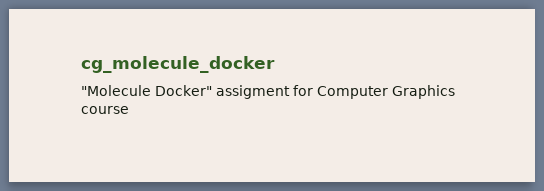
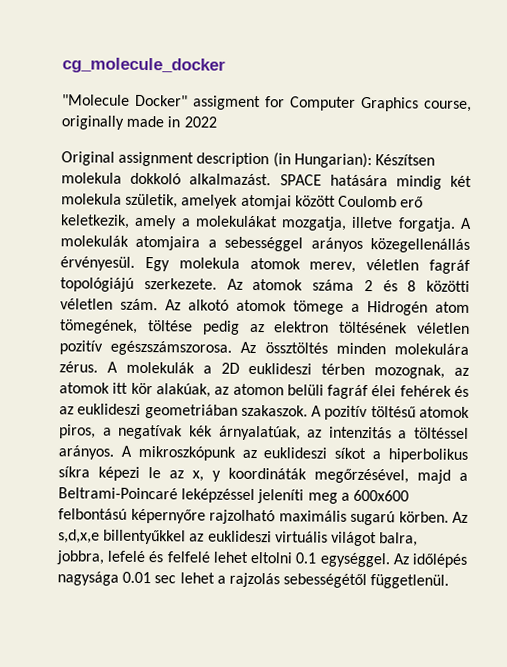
[81,106,129,114] course -> [424,100,472,112] [61,115,217,130] [61,151,435,169] [61,172,473,190] [61,193,424,210] [60,214,472,232] [60,235,470,253] [60,256,470,274] [60,277,470,292] [60,298,470,316] [59,319,470,335] [59,340,469,356] [59,361,469,379] [59,382,470,400] [59,403,470,421] [59,424,469,441] [58,445,468,463] [58,466,468,484] [58,487,409,504] [58,508,468,526] [58,529,419,547] [56,550,469,568] [57,571,450,589] course, originally made in 2022 // Original assignment description (in Hungarian): Készítsen molekula dokkoló alkalmazást. SPACE hatására mindig két molekula születik, amelyek atomjai között Coulomb erő keletkezik, amely a molekulákat mozgatja, illetve forgatja. A molekulák atomjaira a sebességgel arányos közegellenállás érvényesül. Egy molekula atomok merev, véletlen fagráf topológiájú szerkezete. Az atomok száma 2 és 8 közötti véletlen szám. Az alkotó atomok tömege a Hidrogén atom tömegének, töltése pedig az elektron töltésének véletlen pozitív egészszámszorosa. Az össztöltés minden molekulára zérus. A molekulák a 2D euklideszi térben mozognak, az atomok itt kör alakúak, az atomon belüli fagráf élei fehérek és az euklideszi geometriában szakaszok. A pozitív töltésű atomok piros, a negatívak kék árnyalatúak, az intenzitás a töltéssel arányos. A mikroszkópunk az euklideszi síkot a hiperbolikus síkra képezi le az x, y koordináták megőrzésével, majd a Beltrami-Poincaré leképzéssel jeleníti meg a 600x600 felbontású képernyőre rajzolható maximális sugarú körben. Az s,d,x,e billentyűkkel az euklideszi virtuális világot balra, jobbra, lefelé és felfelé lehet eltolni 0.1 egységgel. Az időlépés nagysága 0.01 sec lehet a rajzolás sebességétől függetlenül.

